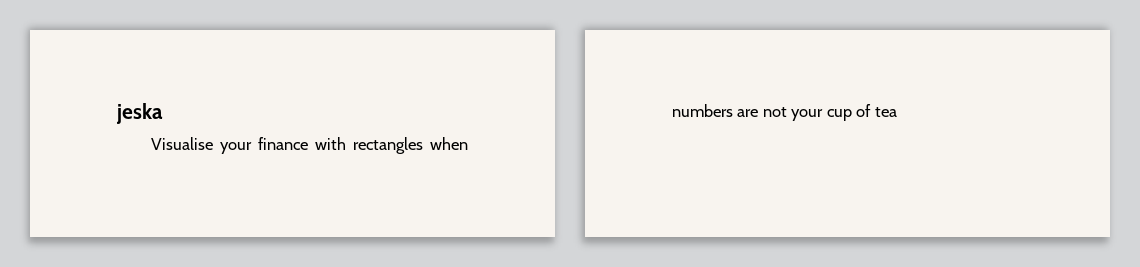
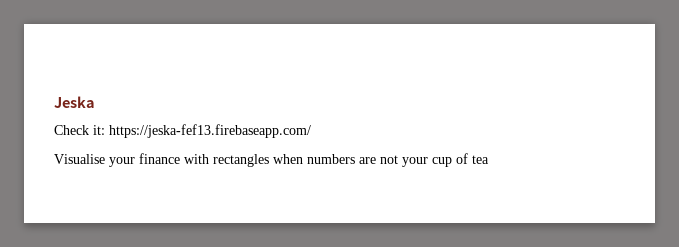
[116,103,163,124] jeska -> [54,96,95,108] [54,124,311,138] Jeska // Check it: https://jeska-fef13.firebaseapp.com/

